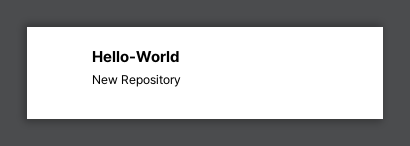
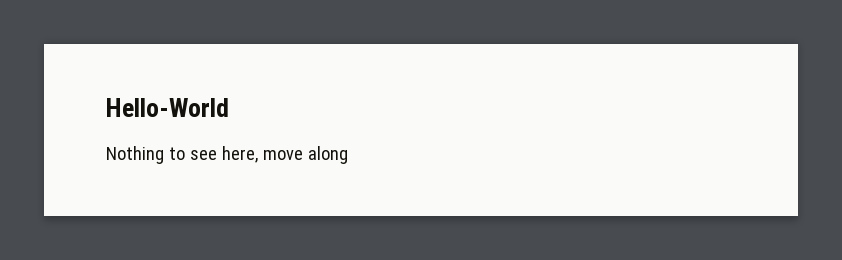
[92,74,182,87] New Repository -> [106,146,348,164] Nothing to see here, move along

